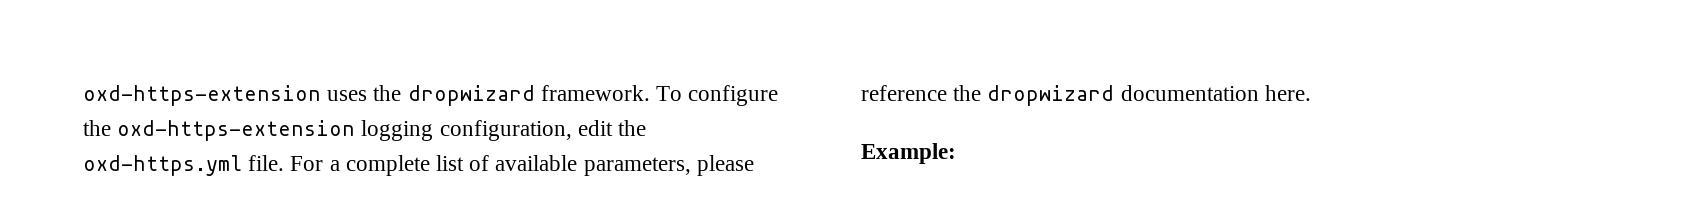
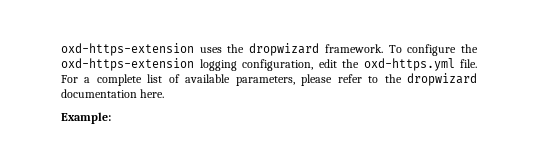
[861,85,947,101] reference -> [337,74,379,83] refer to

